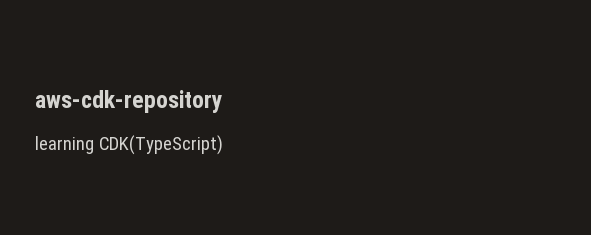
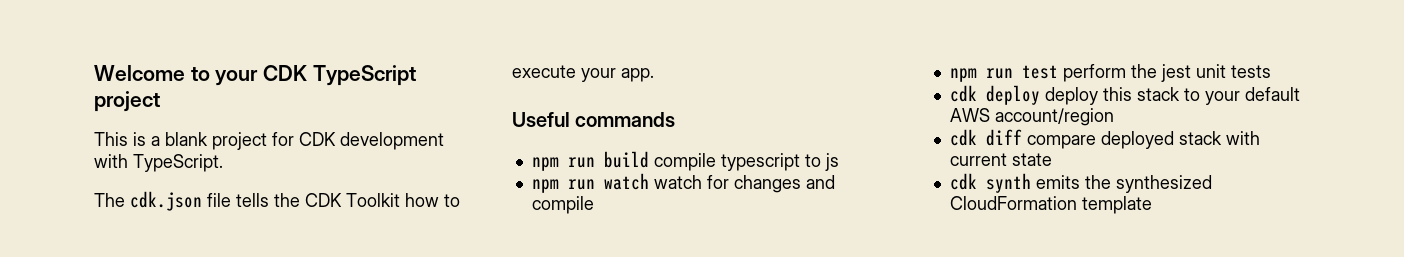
[35,90,222,113] [35,135,223,155] aws-cdk-repository // learning CDK(TypeScript) -> [94,65,416,86] [94,91,160,112] [94,132,444,150] [94,154,223,172] [94,191,460,211] [512,65,654,82] [512,112,676,127] [531,151,839,171] [531,173,835,193] [531,196,594,214] [949,64,1271,82] [949,85,1300,105] [949,108,1114,126] [949,129,1260,149] [949,153,1052,166] [949,173,1212,193] [949,196,1152,214] Welcome to your CDK TypeScript project // This is a blank project for CDK development with TypeScript. // The cdk.json file tells the CDK Toolkit how to execute your app. // Useful commands // npm run build compile typescript to js // npm run watch watch for changes and compile // npm run test perform the jest unit tests // cdk deploy deploy this stack to your default AWS account/region // cdk diff compare deployed stack with current state // cdk synth emits the synthesized CloudFormation template

